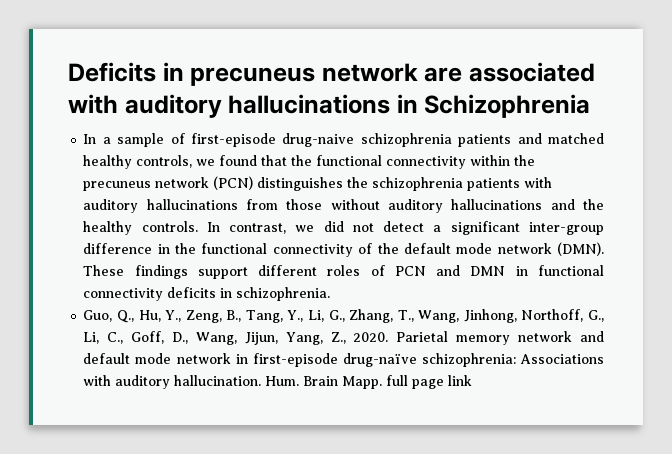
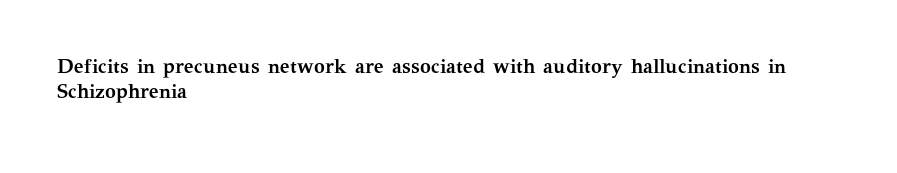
[83,133,604,147] [83,155,536,169] [83,176,553,191] [83,199,604,213] [83,221,604,235] [83,242,605,257] [83,265,604,279] [83,287,331,301] [83,309,604,323] [83,331,604,345] [83,353,604,367] [83,375,473,389] // In a sample of first-episode drug-naive schizophrenia patients and matched healthy controls, we found that the functional connectivity within the precuneus network (PCN) distinguishes the schizophrenia patients with auditory hallucinations from those without auditory hallucinations and the healthy controls. In contrast, we did not detect a significant inter-group difference in the functional connectivity of the default mode network (DMN). These findings support different roles of PCN and DMN in functional connectivity deficits in schizophrenia. // Guo, Q., Hu, Y., Zeng, B., Tang, Y., Li, G., Zhang, T., Wang, Jinhong, Northoff, G., Li, C., Goff, D., Wang, Jijun, Yang, Z., 2020. Parietal memory network and default mode network in first-episode drug-naïve schizophrenia: Associations with auditory hallucination. Hum. Brain Mapp. full page link -> (187, 93) none

